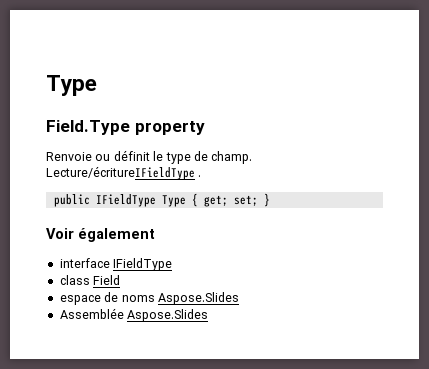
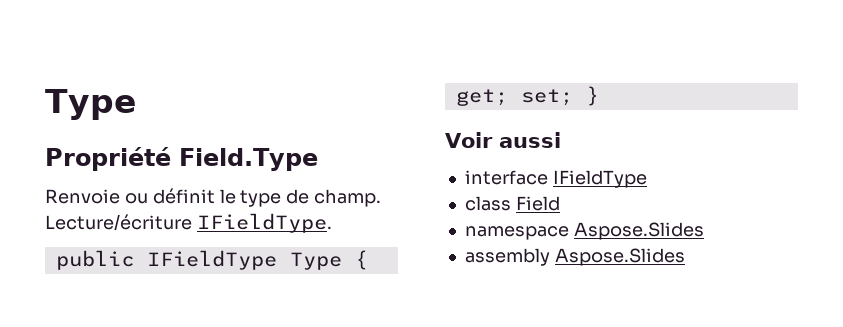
(97, 85) none -> [45,147,171,171] Propriété
[134,121,205,135] property -> (318, 159) none
[46,166,202,180] Lecture/écritureIFieldType . -> [45,213,332,233] Lecture/écriture IFieldType.
[78,228,155,242] également -> [498,132,561,148] aussi
[59,292,155,305] espace de noms -> [464,226,569,240] namespace
[59,308,124,319] Assemblée -> [464,248,550,266] assembly

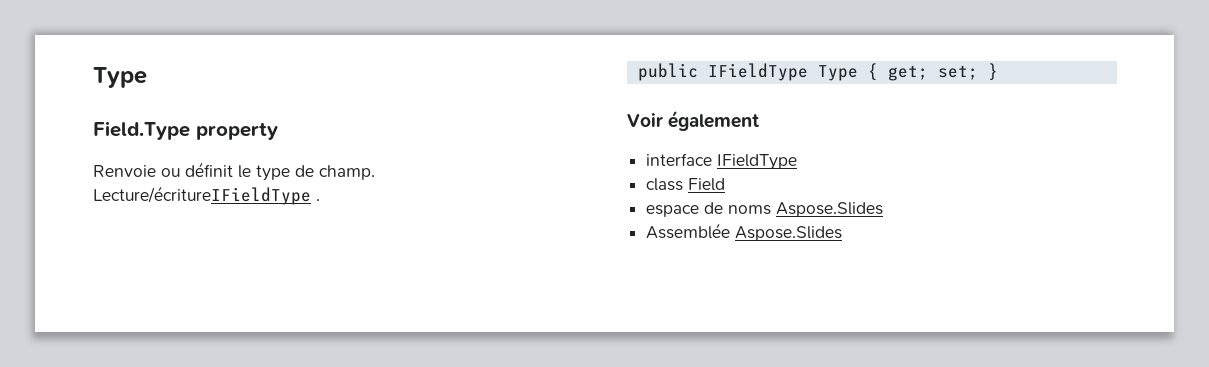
[45,147,171,171] Propriété -> (147, 77) none
(318, 159) none -> [196,122,278,140] property
[45,213,332,233] Lecture/écriture IFieldType. -> [93,186,320,205] Lecture/écritureIFieldType .
[498,132,561,148] aussi -> [668,110,760,131] également
[464,226,569,240] namespace -> [646,202,772,217] espace de noms
[464,248,550,266] assembly -> [646,223,731,239] Assemblée

